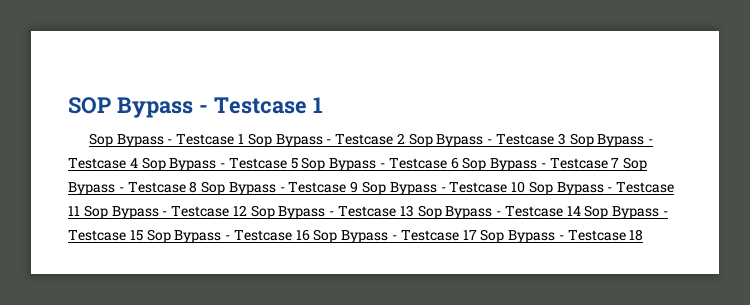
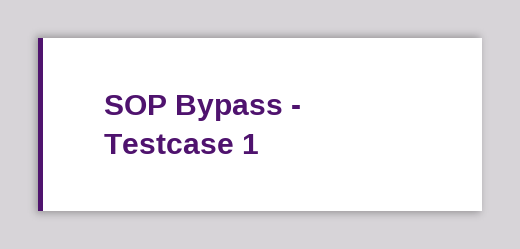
[88,133,654,147] [68,157,648,171] [68,181,675,195] [68,205,669,219] [68,229,644,243] // Sop Bypass - Testcase 1 Sop Bypass - Testcase 2 Sop Bypass - Testcase 3 Sop Bypass - Testcase 4 Sop Bypass - Testcase 5 Sop Bypass - Testcase 6 Sop Bypass - Testcase 7 Sop Bypass - Testcase 8 Sop Bypass - Testcase 9 Sop Bypass - Testcase 10 Sop Bypass - Testcase 11 Sop Bypass - Testcase 12 Sop Bypass - Testcase 13 Sop Bypass - Testcase 14 Sop Bypass - Testcase 15 Sop Bypass - Testcase 16 Sop Bypass - Testcase 17 Sop Bypass - Testcase 18 -> (260, 144) none

